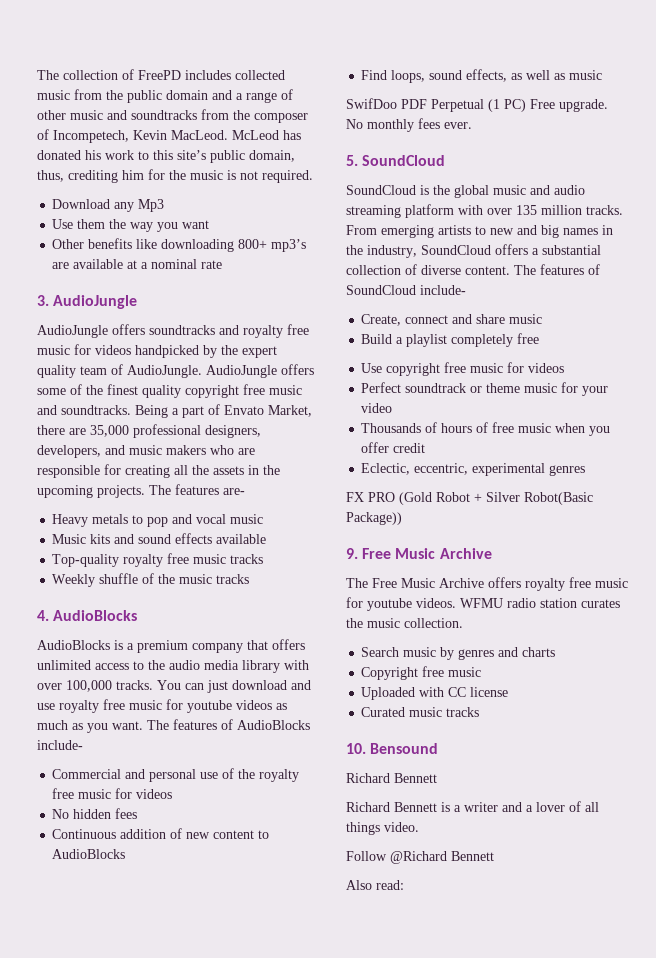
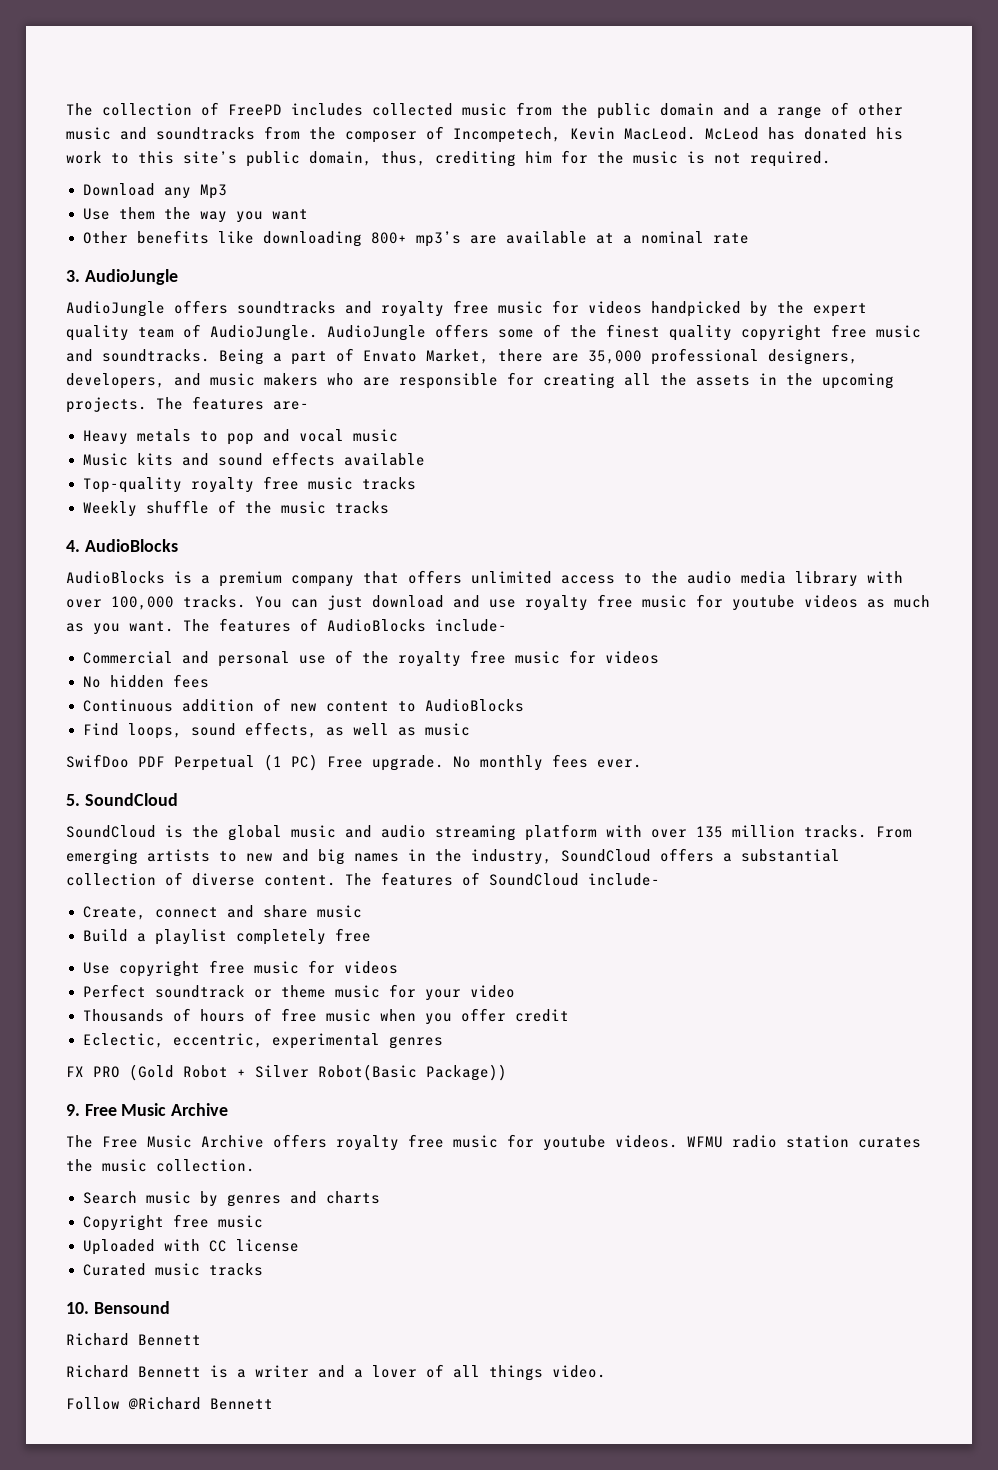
[346,880,404,890] // Also read: -> (273, 1404) none

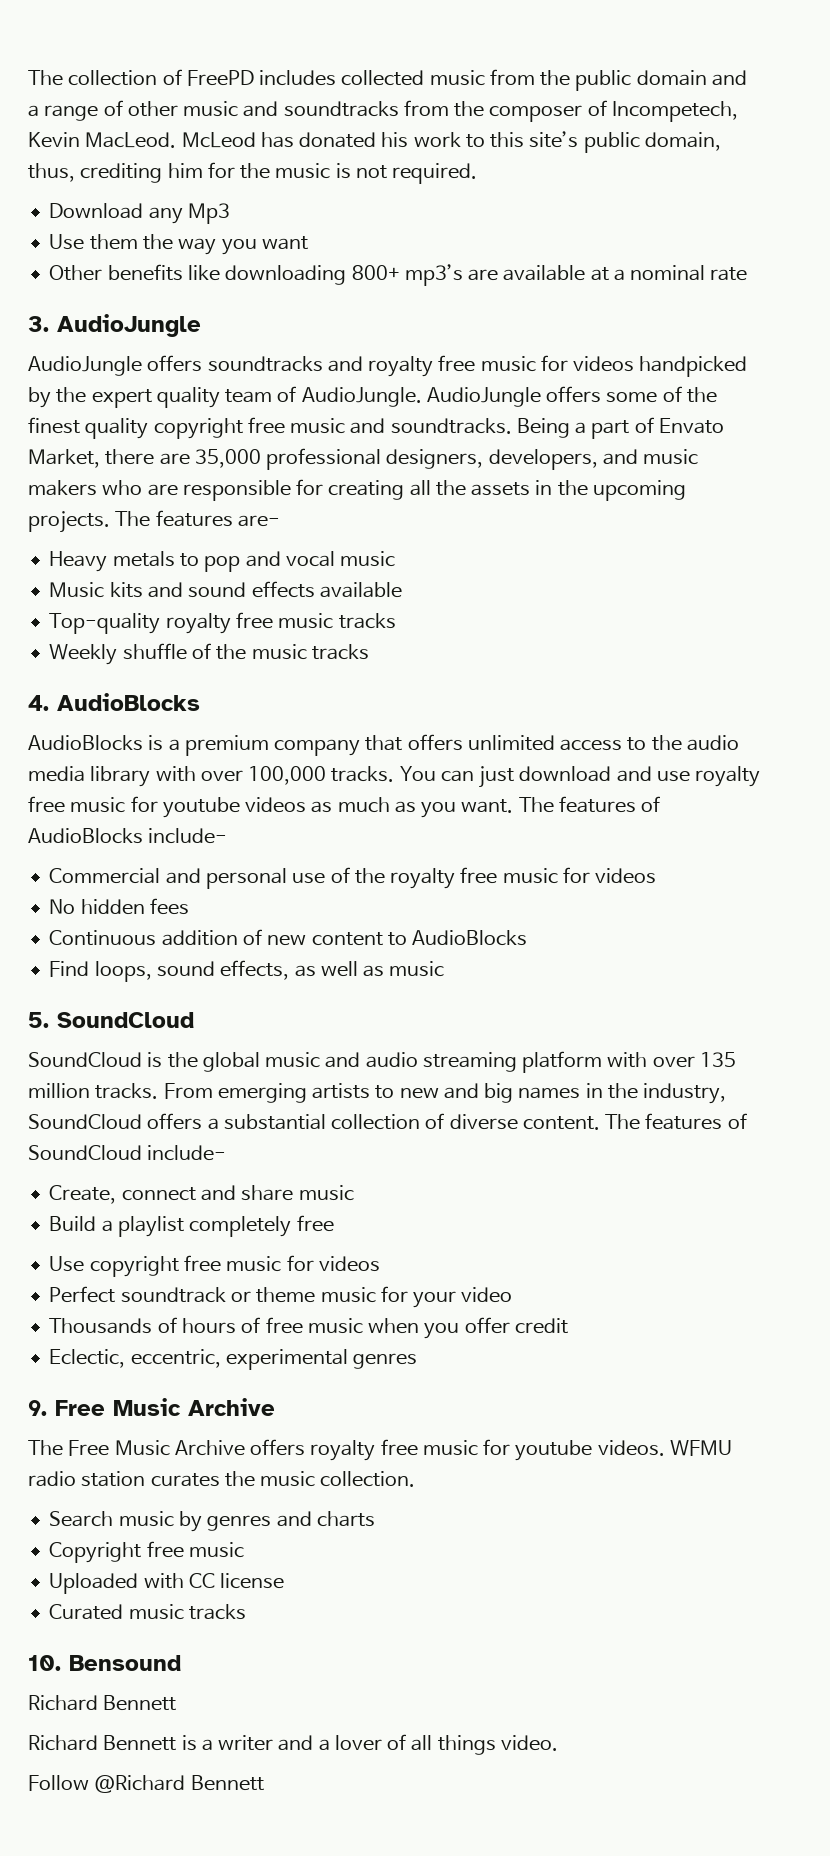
[66,754,642,771] // SwifDoo PDF Perpetual (1 PC) Free upgrade. No monthly fees ever. -> (445, 969) none
[66,1064,507,1081] // FX PRO (Gold Robot + Silver Robot(Basic Package)) -> (418, 1361) none

